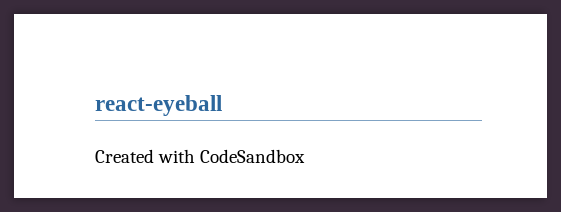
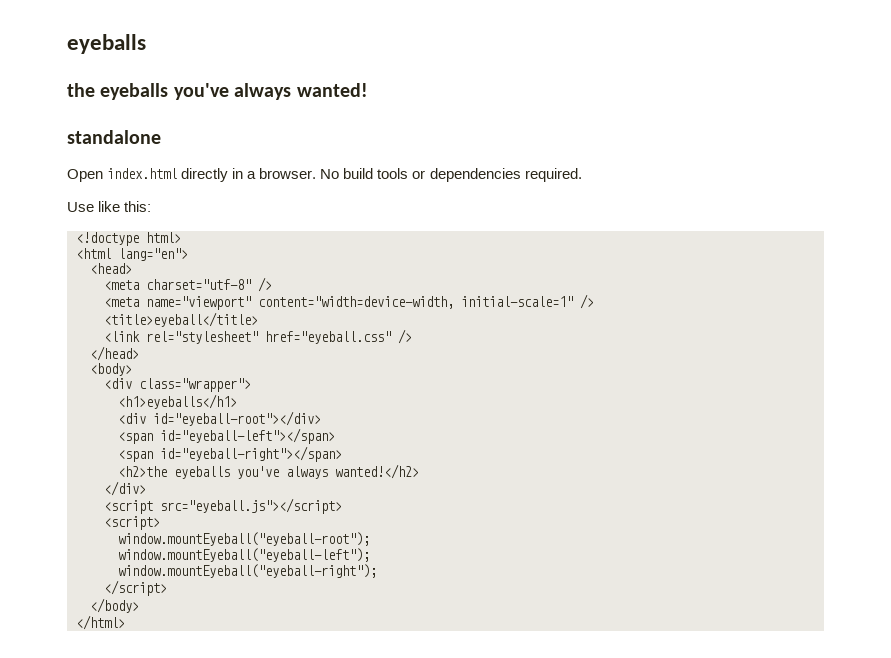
[95,95,222,116] [95,149,306,163] react-eyeball // Created with CodeSandbox -> [67,34,146,54] [67,83,368,100] [67,130,161,144] [67,168,582,182] [67,201,152,212] [76,232,181,246] [76,248,188,261] [90,263,132,274] [104,277,272,292] [104,294,594,310] [104,312,258,327] [104,329,412,344] [90,346,139,361] [90,363,132,376] [104,378,251,392] [118,394,237,409] [118,411,321,426] [118,428,335,444] [118,446,342,462] [118,464,419,479] [104,481,146,496] [104,498,342,514] [104,516,160,530] [118,532,370,546] [118,548,370,562] [118,564,377,578] [104,580,167,596] [90,598,139,613] [76,615,125,630] eyeballs // the eyeballs you've always wanted! // standalone // Open index.html directly in a browser. No build tools or dependencies required. // Use like this: // <!doctype html> // <html lang="en"> // <head> // <meta charset="utf-8" /> // <meta name="viewport" content="width=device-width, initial-scale=1" /> // <title>eyeball</title> // <link rel="stylesheet" href="eyeball.css" /> // </head> // <body> // <div class="wrapper"> // <h1>eyeballs</h1> // <div id="eyeball-root"></div> // <span id="eyeball-left"></span> // <span id="eyeball-right"></span> // <h2>the eyeballs you've always wanted!</h2> // </div> // <script src="eyeball.js"></script> // <script> // window.mountEyeball("eyeball-root"); // window.mountEyeball("eyeball-left"); // window.mountEyeball("eyeball-right"); // </script> // </body> // </html>

